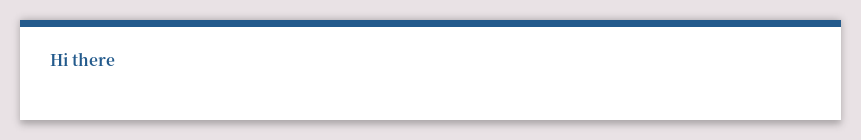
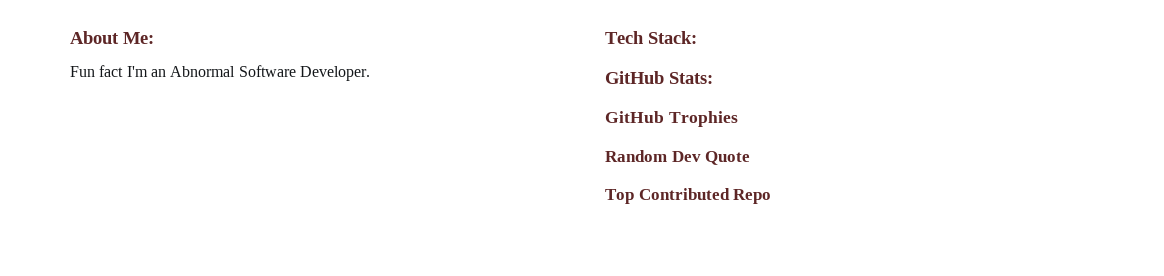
[50,52,116,66] Hi there -> [70,31,154,44] [70,65,370,81] [605,31,697,44] [605,71,713,84] [605,111,738,127] [605,150,751,165] [605,188,772,204] About Me: // Fun fact I'm an Abnormal Software Developer. // Tech Stack: // GitHub Stats: // GitHub Trophies // Random Dev Quote // Top Contributed Repo

